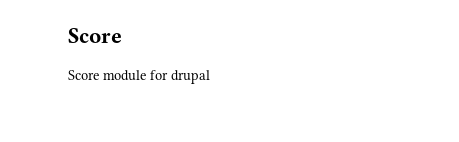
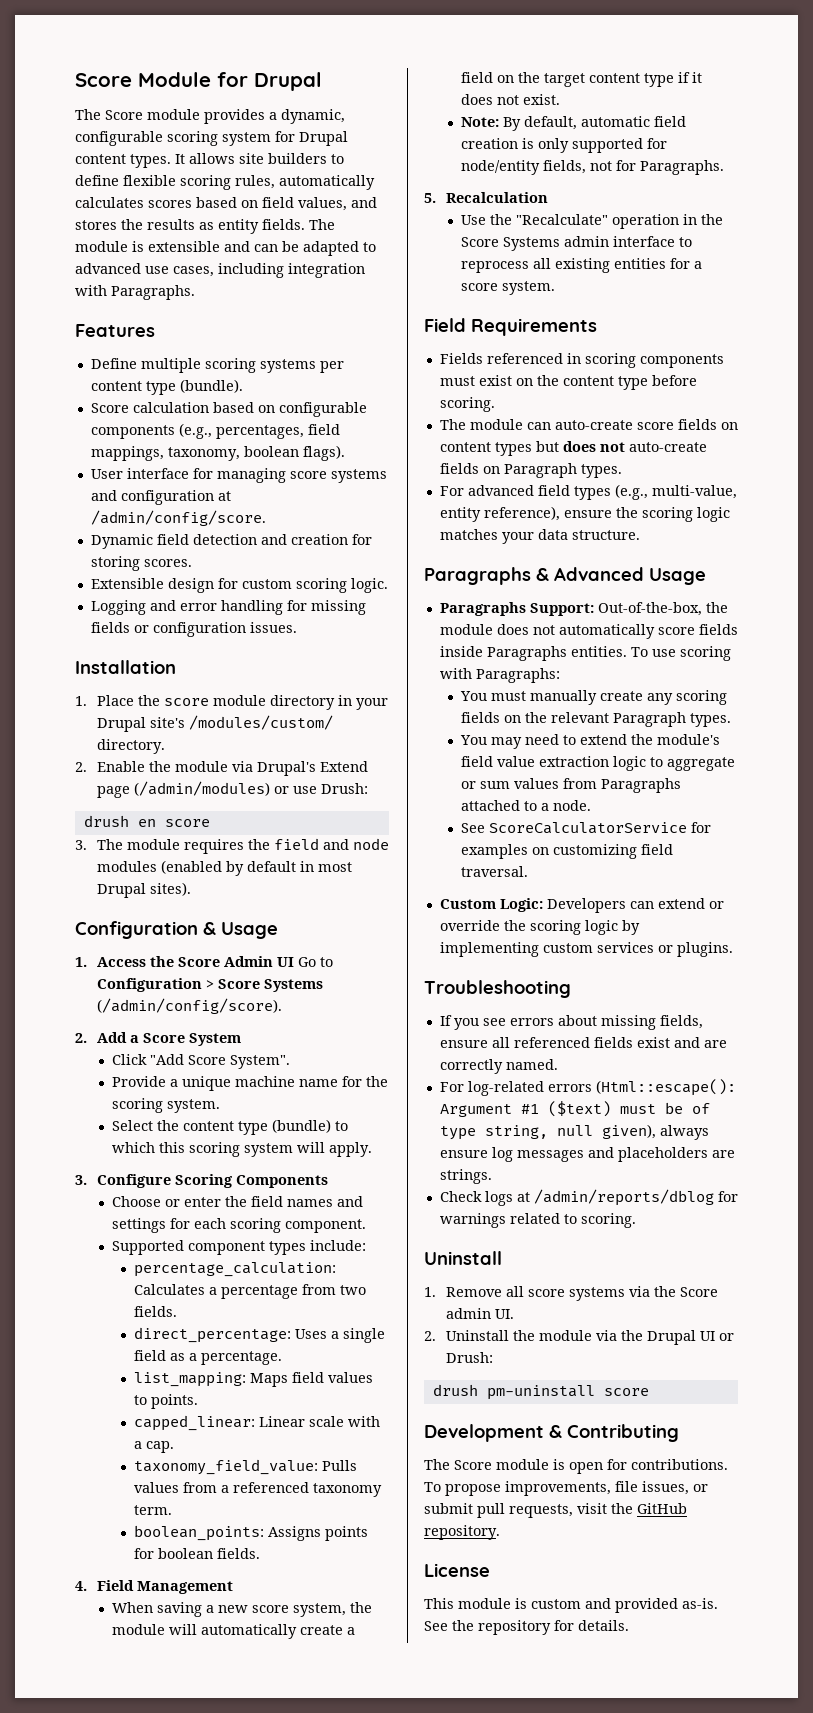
[68,28,122,43] [68,70,210,84] Score // Score module for drupal -> [75,72,322,91] [75,109,345,124] [75,131,348,146] [75,153,344,168] [75,175,375,190] [75,197,377,211] [75,219,335,234] [75,241,376,256] [75,263,365,278] [75,285,195,300] [75,324,155,337] [90,358,344,373] [90,379,243,395] [90,402,367,417] [90,423,340,439] [90,445,345,461] [90,468,387,483] [90,490,231,505] [90,510,266,526] [90,534,372,549] [90,556,192,571] [90,578,388,593] [90,600,366,615] [90,622,297,637] [75,660,176,674] [75,695,388,710] [96,715,333,732] [96,739,165,754] [75,761,368,776] [96,781,368,798] [83,815,210,827] [75,838,389,854] [96,860,352,876] [96,882,191,898] [75,921,278,939] [75,956,333,967] [96,978,323,992] [96,998,282,1014] [75,1032,241,1046] [112,1054,291,1069] [112,1076,389,1091] [112,1098,221,1113] [112,1119,349,1135] [112,1142,373,1157] [75,1174,328,1188] [112,1196,364,1207] [112,1218,367,1233] [112,1240,367,1255] [133,1262,336,1277] [133,1284,366,1299] [133,1306,177,1317] [133,1327,385,1343] [133,1350,282,1365] [133,1372,373,1387] [133,1394,198,1409] [133,1415,380,1431] [133,1441,174,1453] [133,1459,357,1475] [133,1482,382,1497] [133,1505,172,1515] [133,1525,368,1541] [133,1548,260,1559] [75,1580,233,1594] [112,1602,373,1617] [112,1624,356,1639] [461,72,703,87] [461,94,561,105] [461,116,687,131] [461,138,668,153] [461,160,725,175] [424,192,548,203] [461,214,724,229] [461,236,693,251] [461,258,703,273] [461,281,556,295] [424,318,597,336] [439,353,724,368] [439,375,697,390] [439,397,495,412] [439,419,738,430] [439,441,707,456] [439,463,622,478] [439,484,737,500] [439,506,730,522] [439,529,640,544] [424,567,706,585] [439,602,728,616] [439,624,738,639] [439,646,731,661] [439,668,560,683] [460,690,728,705] [461,712,732,727] [460,734,721,749] [461,756,736,771] [461,778,682,793] [461,800,592,811] [461,822,712,834] [461,844,674,859] [461,866,529,877] [439,898,724,913] [439,920,640,935] [439,942,733,957] [424,980,571,998] [439,1015,703,1030] [439,1037,727,1048] [439,1059,558,1074] [439,1079,736,1096] [439,1101,710,1117] [439,1124,709,1140] [439,1147,735,1162] [439,1169,492,1184] [439,1189,738,1206] [439,1213,636,1228] [424,1251,502,1265] [424,1286,718,1301] [445,1308,514,1319] [424,1330,734,1345] [445,1352,493,1363] [432,1384,649,1400] [424,1424,679,1442] [424,1459,728,1474] [424,1481,708,1496] [424,1503,687,1518] [424,1525,500,1540] [424,1563,490,1577] [424,1598,718,1613] [424,1620,629,1635] Score Module for Drupal // The Score module provides a dynamic, configurable scoring system for Drupal content types. It allows site builders to define flexible scoring rules, automatically calculates scores based on field values, and stores the results as entity fields. The module is extensible and can be adapted to advanced use cases, including integration with Paragraphs. // Features // Define multiple scoring systems per content type (bundle). // Score calculation based on configurable components (e.g., percentages, field mappings, taxonomy, boolean flags). // User interface for managing score systems and configuration at /admin/config/score. // Dynamic field detection and creation for storing scores. // Extensible design for custom scoring logic. // Logging and error handling for missing fields or configuration issues. // Installation // 1. Place the score module directory in your Drupal site's /modules/custom/ directory. // 2. Enable the module via Drupal's Extend page (/admin/modules) or use Drush: // drush en score // 3. The module requires the field and node modules (enabled by default in most Drupal sites). // Configuration & Usage // 1. Access the Score Admin UI Go to Configuration > Score Systems (/admin/config/score). // 2. Add a Score System // Click "Add Score System". // Provide a unique machine name for the scoring system. // Select the content type (bundle) to which this scoring system will apply. // 3. Configure Scoring Components // Choose or enter the field names and settings for each scoring component. // Supported component types include: // percentage_calculation: Calculates a percentage from two fields. // direct_percentage: Uses a single field as a percentage. // list_mapping: Maps field values to points. // capped_linear: Linear scale with a cap. // taxonomy_field_value: Pulls values from a referenced taxonomy term. // boolean_points: Assigns points for boolean fields. // 4. Field Management // When saving a new score system, the module will automatically create a field on the target content type if it does not exist. // Note: By default, automatic field creation is only supported for node/entity fields, not for Paragraphs. // 5. Recalculation // Use the "Recalculate" operation in the Score Systems admin interface to reprocess all existing entities for a score system. // Field Requirements // Fields referenced in scoring components must exist on the content type before scoring. // The module can auto-create score fields on content types but does not auto-create fields on Paragraph types. // For advanced field types (e.g., multi-value, entity reference), ensure the scoring logic matches your data structure. // Paragraphs & Advanced Usage // Paragraphs Support: Out-of-the-box, the module does not automatically score fields inside Paragraphs entities. To use scoring with Paragraphs: // You must manually create any scoring fields on the relevant Paragraph types. // You may need to extend the module's field value extraction logic to aggregate or sum values from Paragraphs attached to a node. // See ScoreCalculatorService for examples on customizing field traversal. // Custom Logic: Developers can extend or override the scoring logic by implementing custom services or plugins. // Troubleshooting // If you see errors about missing fields, ensure all referenced fields exist and are correctly named. // For log-related errors (Html::escape(): Argument #1 ($text) must be of type string, null given), always ensure log messages and placeholders are strings. // Check logs at /admin/reports/dblog for warnings related to scoring. // Uninstall // 1. Remove all score systems via the Score admin UI. // 2. Uninstall the module via the Drupal UI or Drush: // drush pm-uninstall score // Development & Contributing // The Score module is open for contributions. To propose improvements, file issues, or submit pull requests, visit the GitHub repository. // License // This module is custom and provided as-is. See the repository for details.

